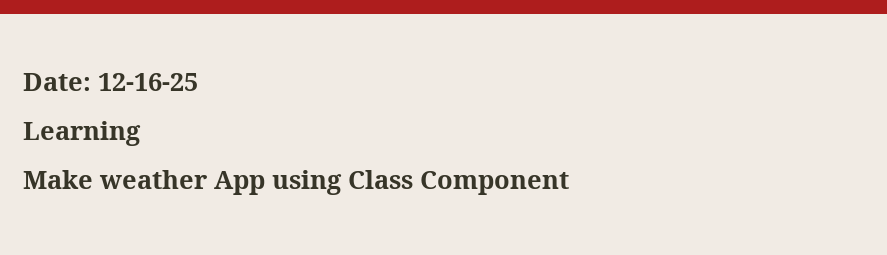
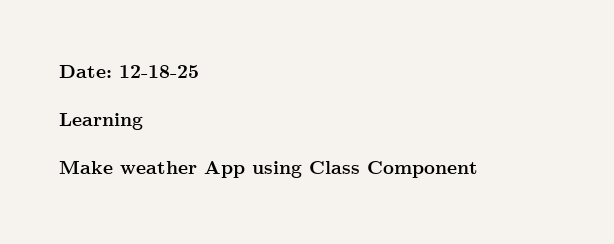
[98,73,198,91] 12-16-25 -> [119,65,199,78] 12-18-25

